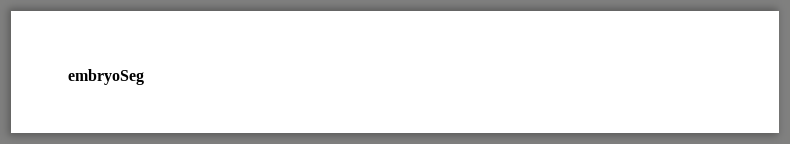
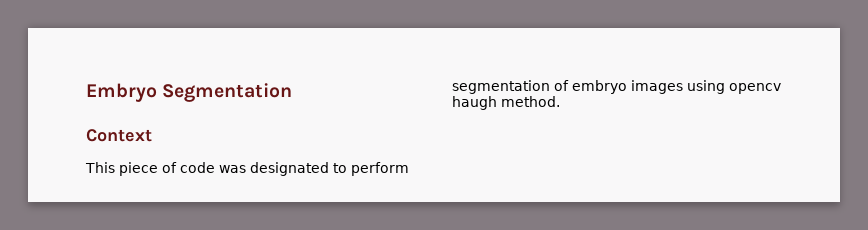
[68,69,144,85] embryoSeg -> [86,83,293,102] [86,129,152,142] [85,162,409,176] [452,80,781,94] [452,96,560,110] Embryo Segmentation // Context // This piece of code was designated to perform segmentation of embryo images using opencv haugh method.

